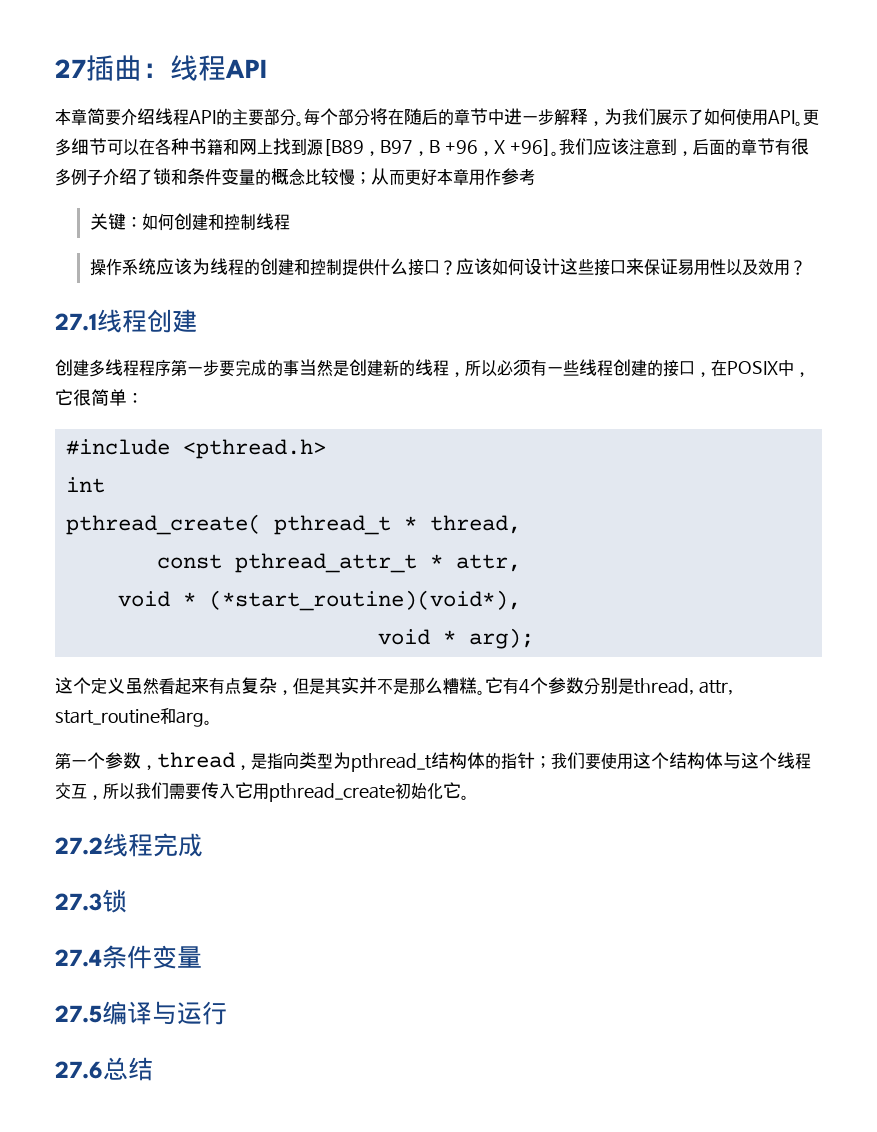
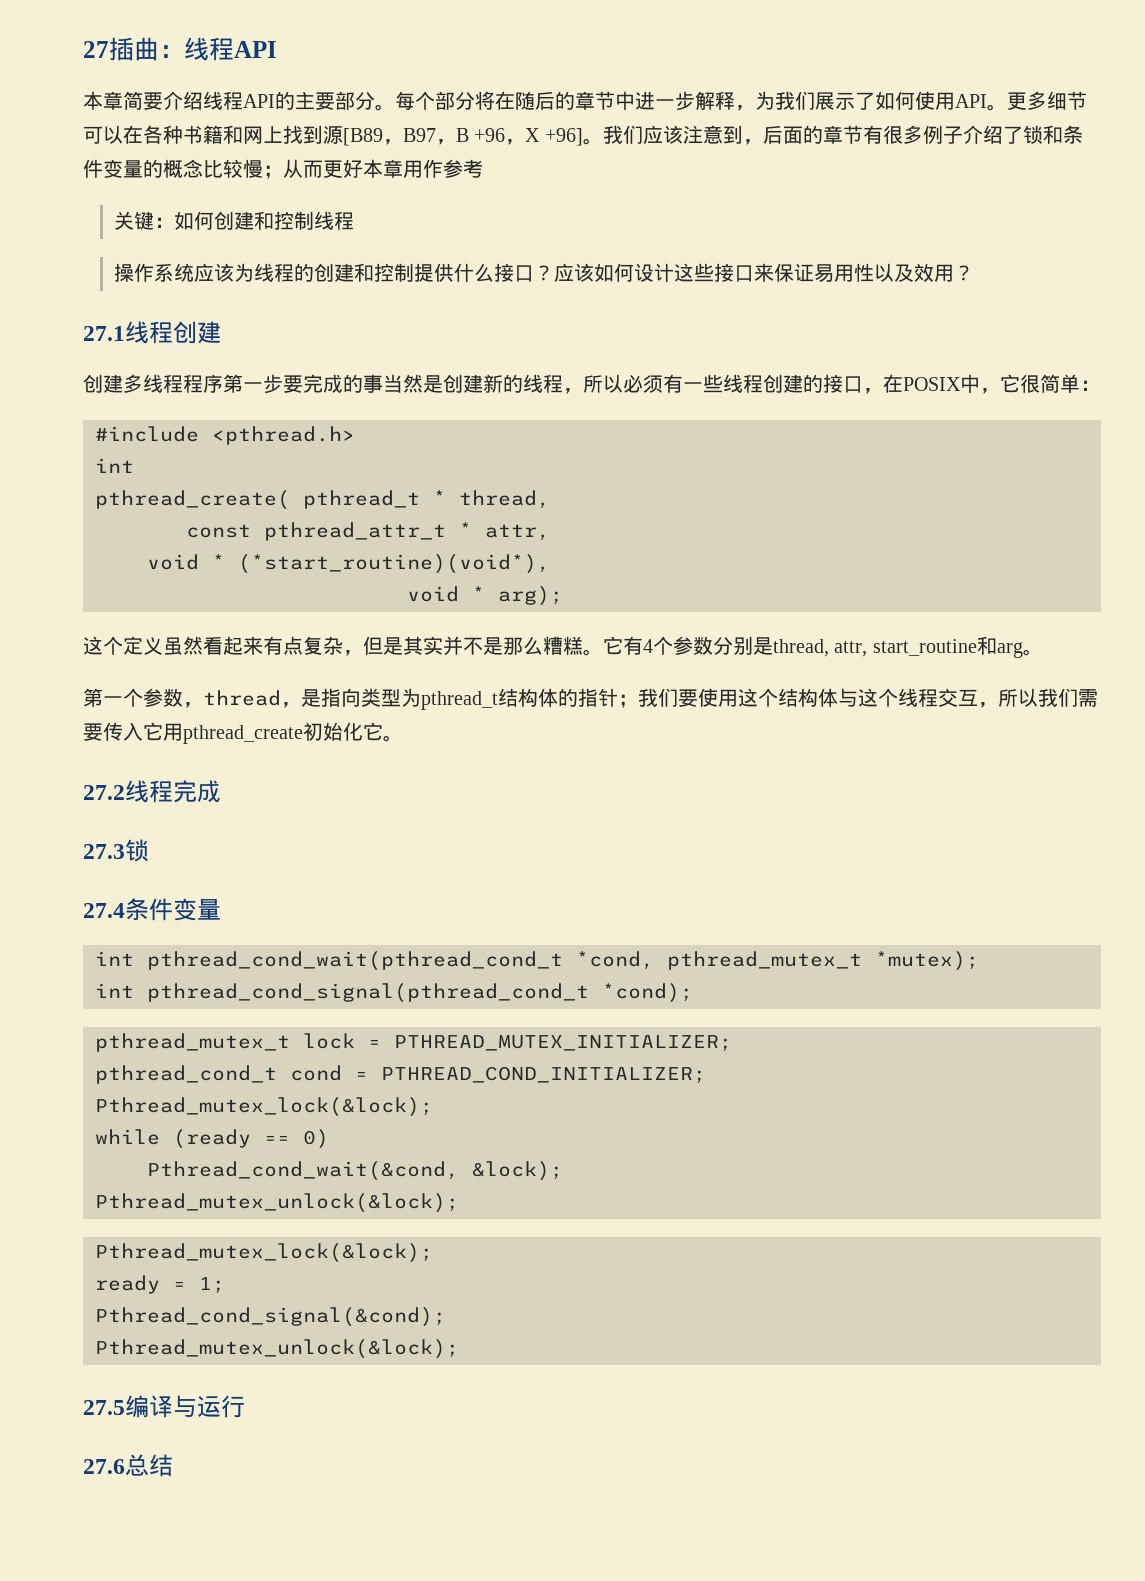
(202, 957) none -> [95,951,979,971] [95,983,693,1003] [95,1033,732,1052] [95,1065,706,1084] [95,1097,433,1117] [95,1129,329,1149] [147,1161,563,1181] [95,1193,459,1213] [95,1243,433,1263] [95,1275,225,1294] [95,1307,446,1327] [95,1339,459,1359] // int pthread_cond_wait(pthread_cond_t *cond, pthread_mutex_t *mutex); // int pthread_cond_signal(pthread_cond_t *cond); // pthread_mutex_t lock = PTHREAD_MUTEX_INITIALIZER; // pthread_cond_t cond = PTHREAD_COND_INITIALIZER; // Pthread_mutex_lock(&lock); // while (ready == 0) // Pthread_cond_wait(&cond, &lock); // Pthread_mutex_unlock(&lock); // Pthread_mutex_lock(&lock); // ready = 1; // Pthread_cond_signal(&cond); // Pthread_mutex_unlock(&lock);

